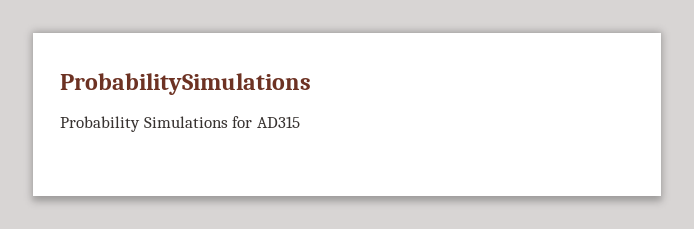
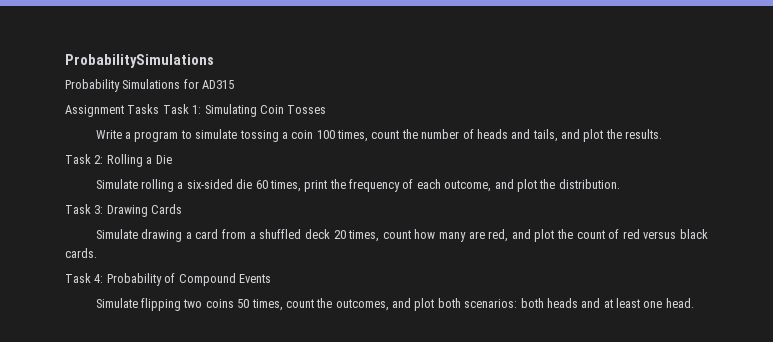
(300, 122) none -> [65,104,327,117] [95,129,663,142] [65,154,172,167] [95,179,620,192] [65,204,183,217] [95,229,709,242] [65,248,97,258] [65,273,271,286] [95,298,694,311] // Assignment Tasks Task 1: Simulating Coin Tosses // Write a program to simulate tossing a coin 100 times, count the number of heads and tails, and plot the results. // Task 2: Rolling a Die // Simulate rolling a six-sided die 60 times, print the frequency of each outcome, and plot the distribution. // Task 3: Drawing Cards // Simulate drawing a card from a shuffled deck 20 times, count how many are red, and plot the count of red versus black cards. // Task 4: Probability of Compound Events // Simulate flipping two coins 50 times, count the outcomes, and plot both scenarios: both heads and at least one head.

